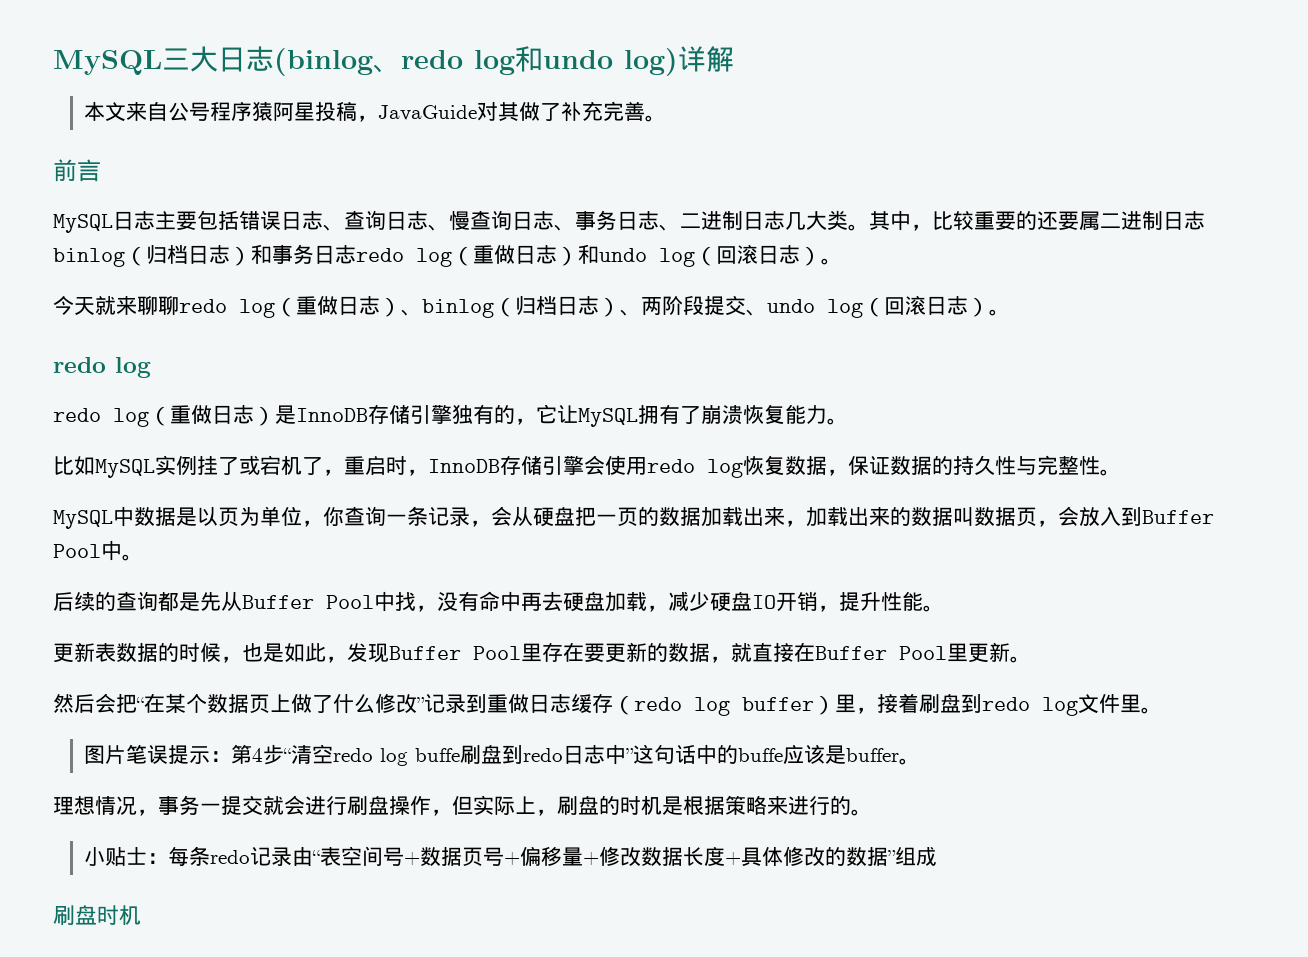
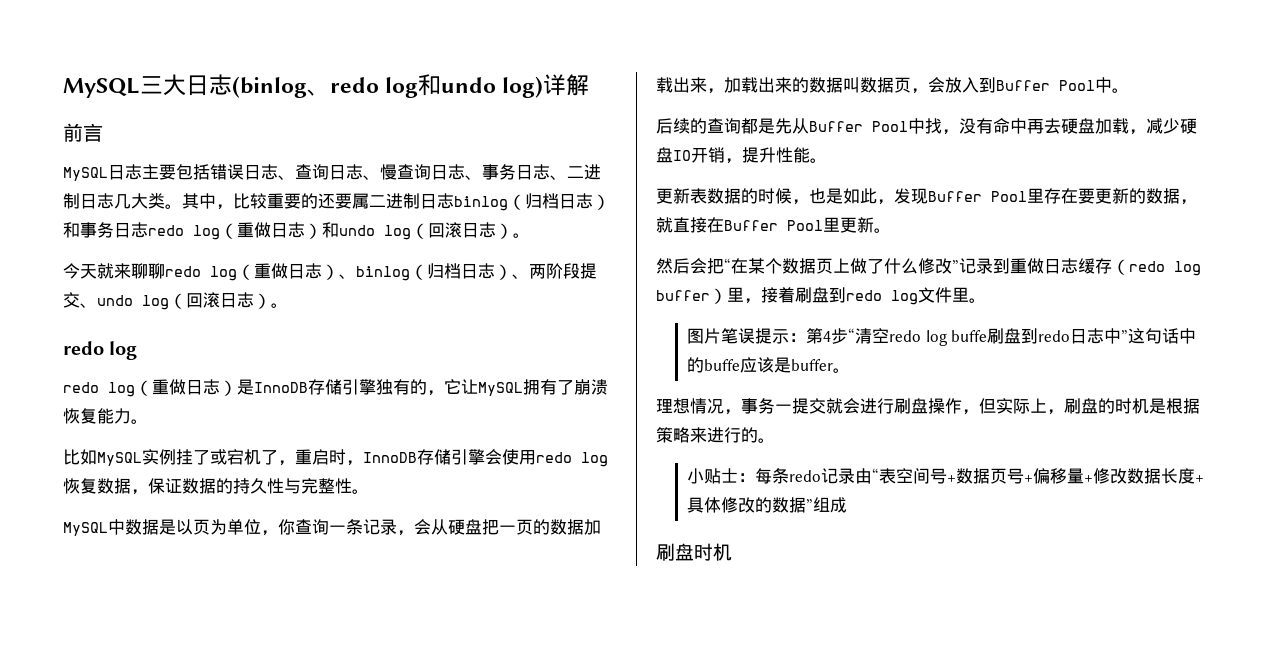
[84,101,667,122] // 本文来自公号程序猿阿星投稿，JavaGuide对其做了补充完善。 -> (590, 85) none

